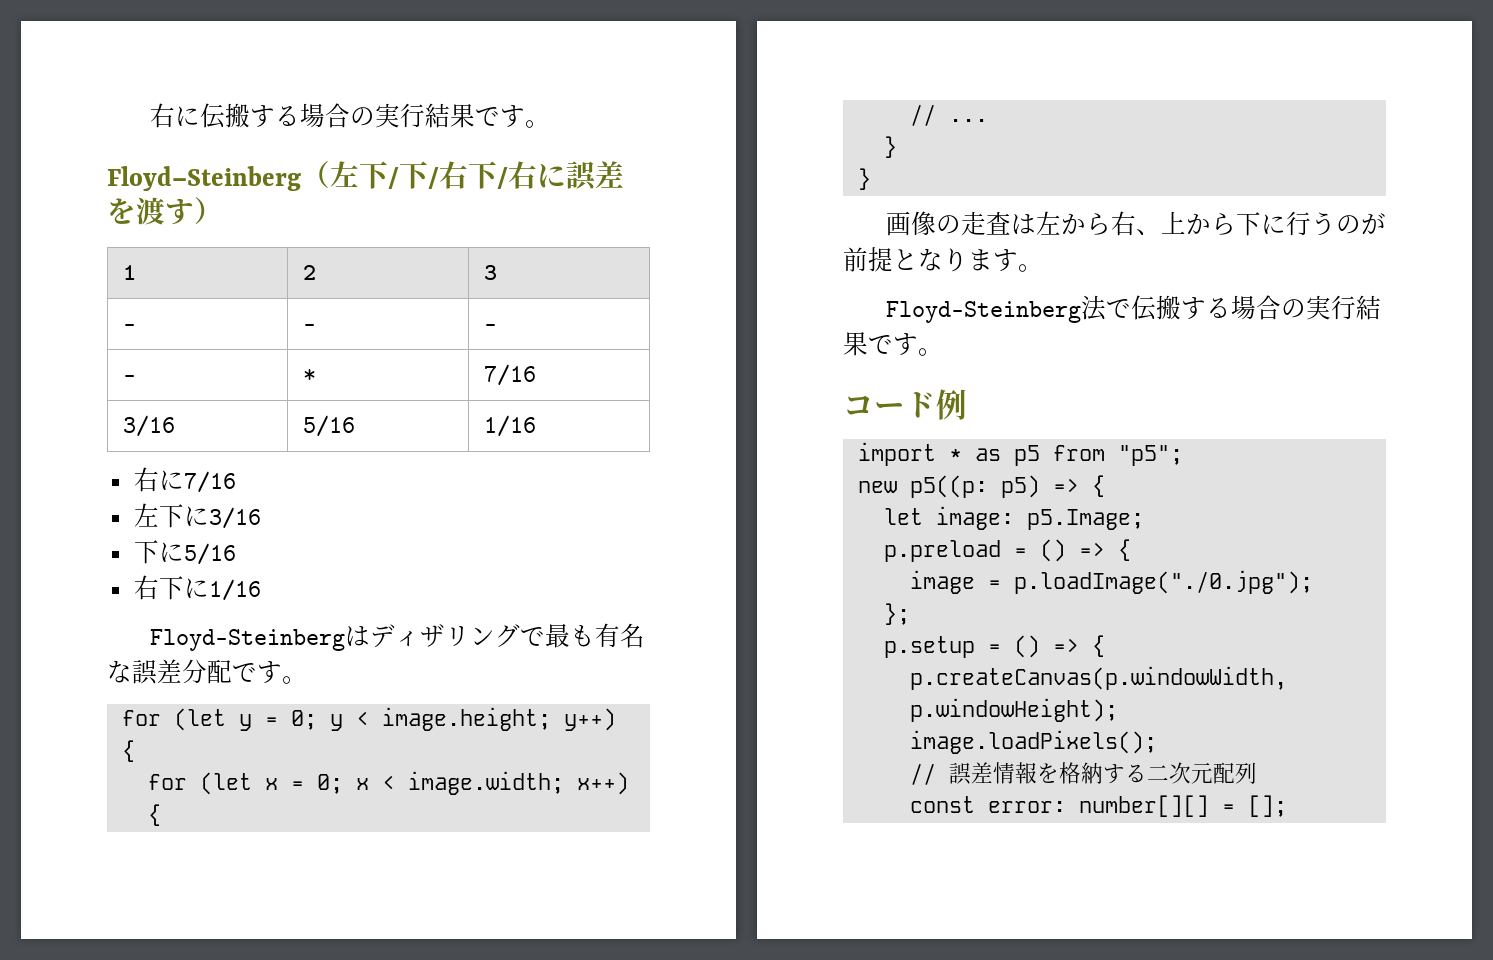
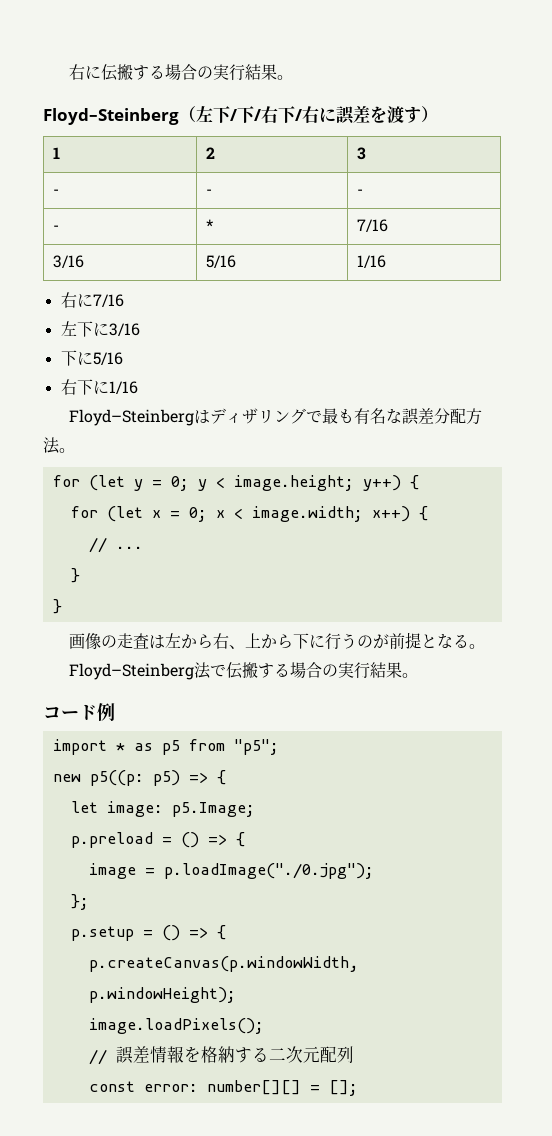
[474,105,525,128] です -> (277, 72) none
[232,661,282,684] です -> [465,408,482,425] [43,437,60,454] 方法
[943,248,1018,272] ります -> [452,634,469,648] る
[868,333,918,356] です -> (402, 670) none

